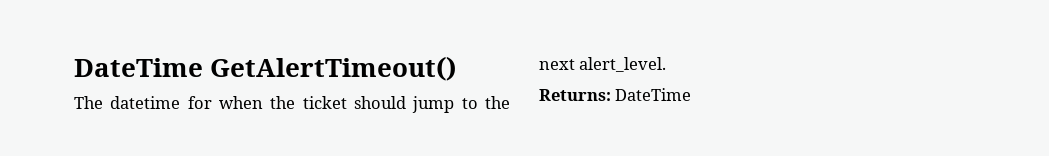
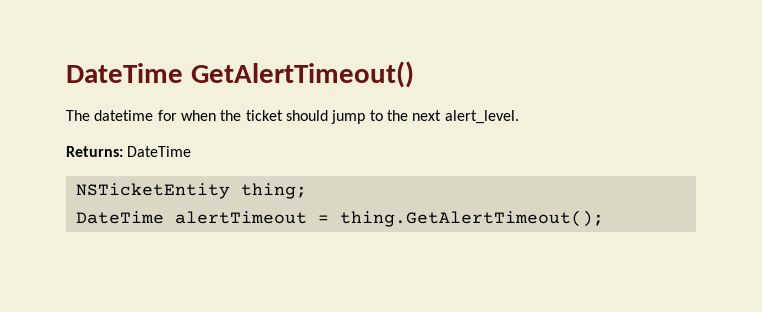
(692, 94) none -> [75,183,307,199] [75,210,604,227] // NSTicketEntity thing; // DateTime alertTimeout = thing.GetAlertTimeout();

